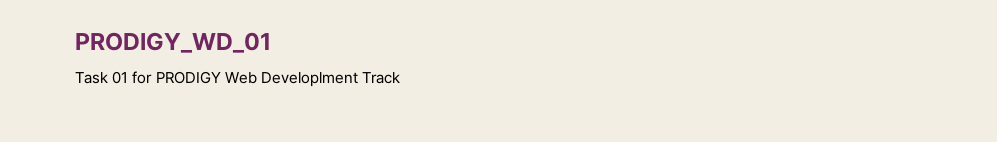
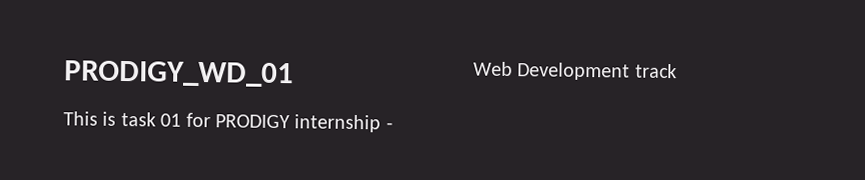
[75,71,401,87] Task 01 for PRODIGY Web Developlment Track -> [63,111,393,133] [473,61,677,81] This is task 01 for PRODIGY internship - Web Development track

